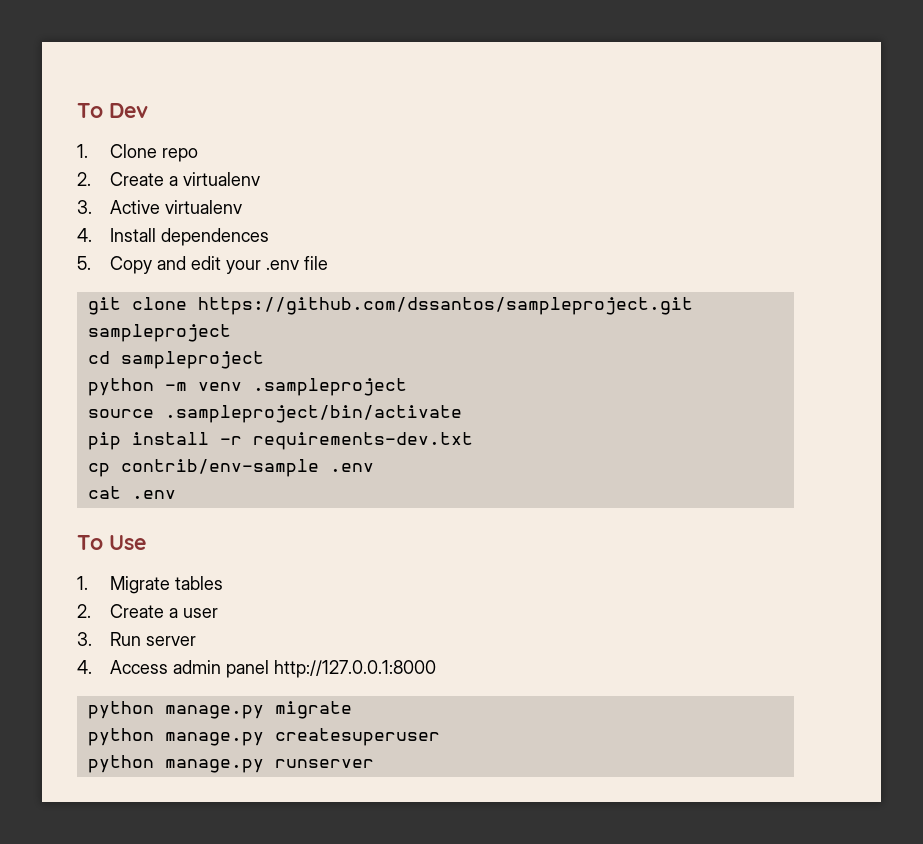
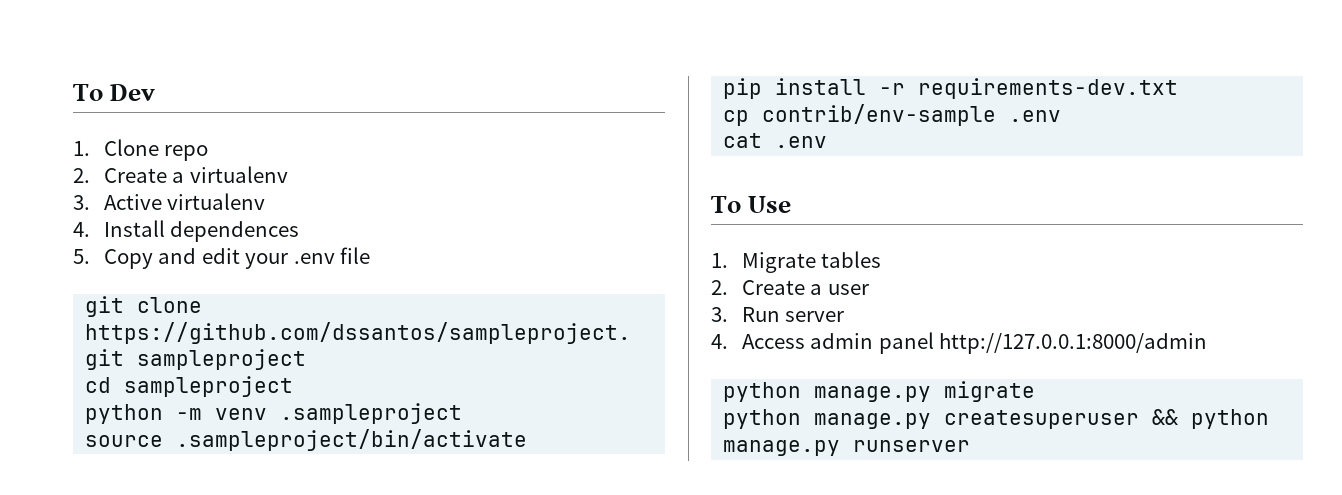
[274,660,437,678] http://127.0.0.1:8000 -> [939,333,1208,354] http://127.0.0.1:8000/admin
(440, 737) // -> [1152,409,1179,425] &&

